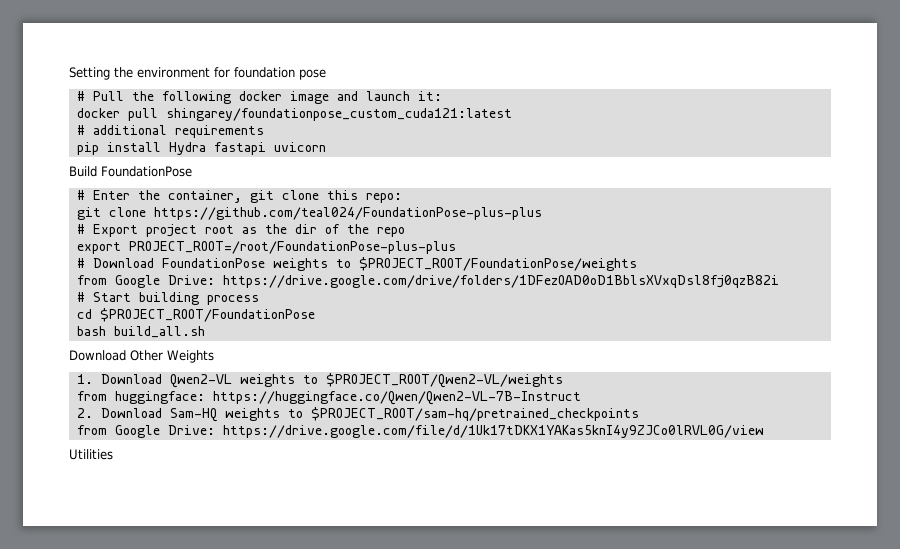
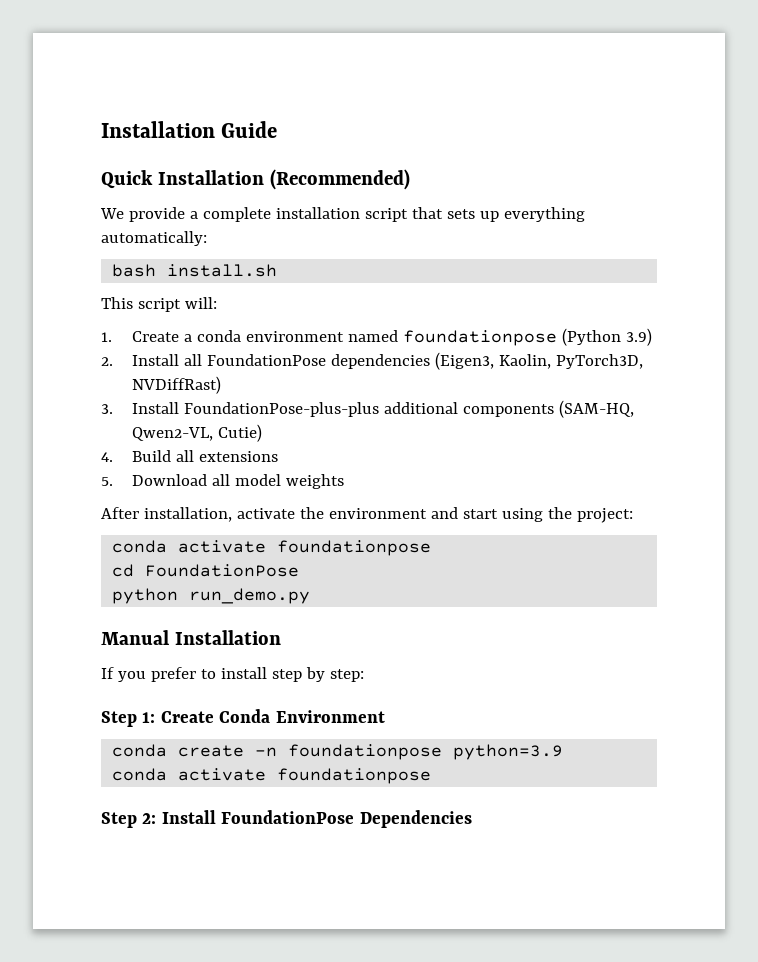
[69,67,326,80] [76,91,442,104] [76,108,512,121] [76,125,264,138] [76,142,326,155] [69,166,192,177] [76,190,402,203] [76,207,542,220] [76,224,405,237] [76,241,456,254] [76,257,637,271] [76,275,779,288] [76,292,259,305] [76,308,315,322] [76,326,205,338] [69,350,214,363] [76,373,563,388] [76,391,581,405] [76,407,639,422] [76,425,764,438] [69,449,113,460] Setting the environment for foundation pose // # Pull the following docker image and launch it: // docker pull shingarey/foundationpose_custom_cuda121:latest // # additional requirements // pip install Hydra fastapi uvicorn // Build FoundationPose // # Enter the container, git clone this repo: // git clone https://github.com/teal024/FoundationPose-plus-plus // # Export project root as the dir of the repo // export PROJECT_ROOT=/root/FoundationPose-plus-plus // # Download FoundationPose weights to $PROJECT_ROOT/FoundationPose/weights // from Google Drive: https://drive.google.com/drive/folders/1DFezOAD0oD1BblsXVxqDsl8fj0qzB82i // # Start building process // cd $PROJECT_ROOT/FoundationPose // bash build_all.sh // Download Other Weights // 1. Download Qwen2-VL weights to $PROJECT_ROOT/Qwen2-VL/weights // from huggingface: https://huggingface.co/Qwen/Qwen2-VL-7B-Instruct // 2. Download Sam-HQ weights to $PROJECT_ROOT/sam-hq/pretrained_checkpoints // from Google Drive: https://drive.google.com/file/d/1Uk17tDKX1YAKas5knI4y9ZJCo0lRVL0G/view // Utilities -> [101,121,278,138] [101,169,410,190] [100,207,585,222] [101,231,207,246] [112,264,278,277] [101,297,217,312] [101,328,652,346] [101,352,643,370] [131,376,221,394] [101,400,634,418] [131,424,262,442] [101,450,278,462] [101,474,344,489] [101,507,633,523] [112,540,432,556] [112,564,300,577] [112,588,311,604] [101,630,281,645] [101,667,364,682] [101,709,385,727] [112,744,564,760] [112,768,432,784] [101,810,472,828] Installation Guide // Quick Installation (Recommended) // We provide a complete installation script that sets up everything automatically: // bash install.sh // This script will: // 1. Create a conda environment named foundationpose (Python 3.9) // 2. Install all FoundationPose dependencies (Eigen3, Kaolin, PyTorch3D, NVDiffRast) // 3. Install FoundationPose-plus-plus additional components (SAM-HQ, Qwen2-VL, Cutie) // 4. Build all extensions // 5. Download all model weights // After installation, activate the environment and start using the project: // conda activate foundationpose // cd FoundationPose // python run_demo.py // Manual Installation // If you prefer to install step by step: // Step 1: Create Conda Environment // conda create -n foundationpose python=3.9 // conda activate foundationpose // Step 2: Install FoundationPose Dependencies

